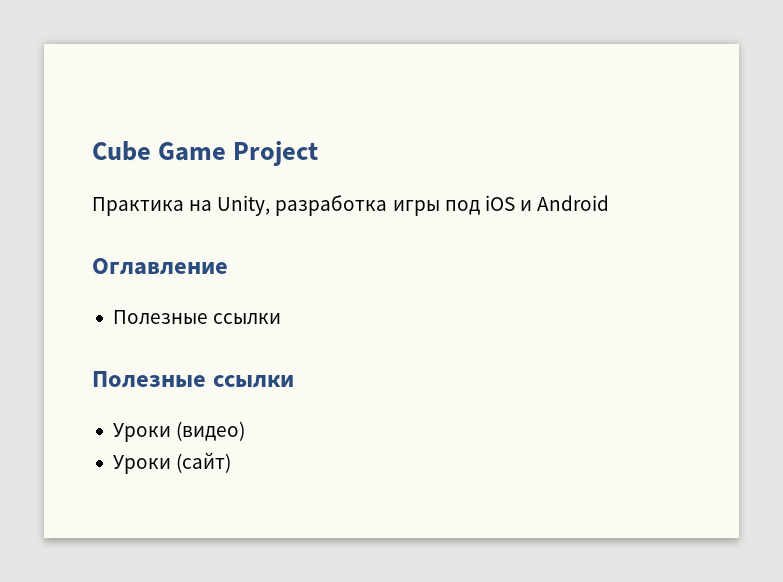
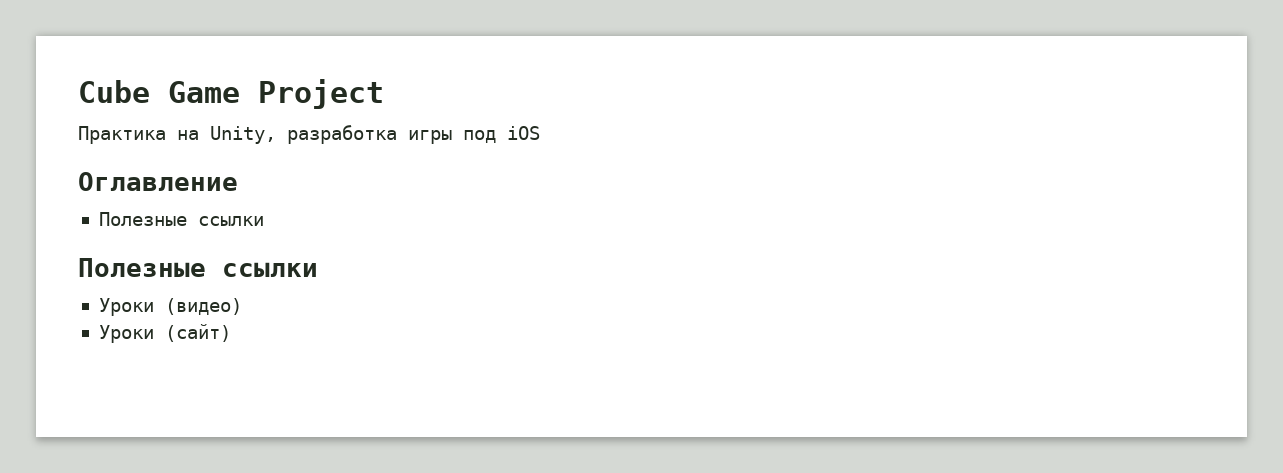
[519,195,610,211] и Android -> (540, 133) none

